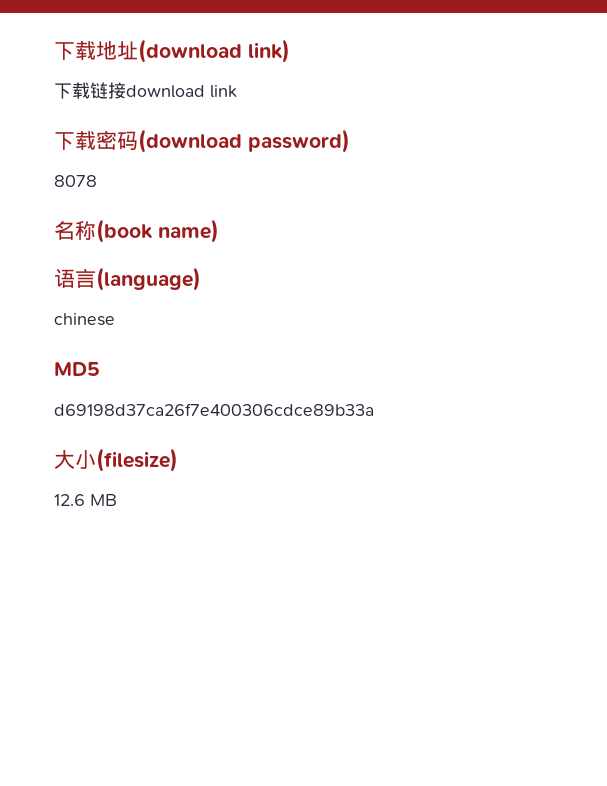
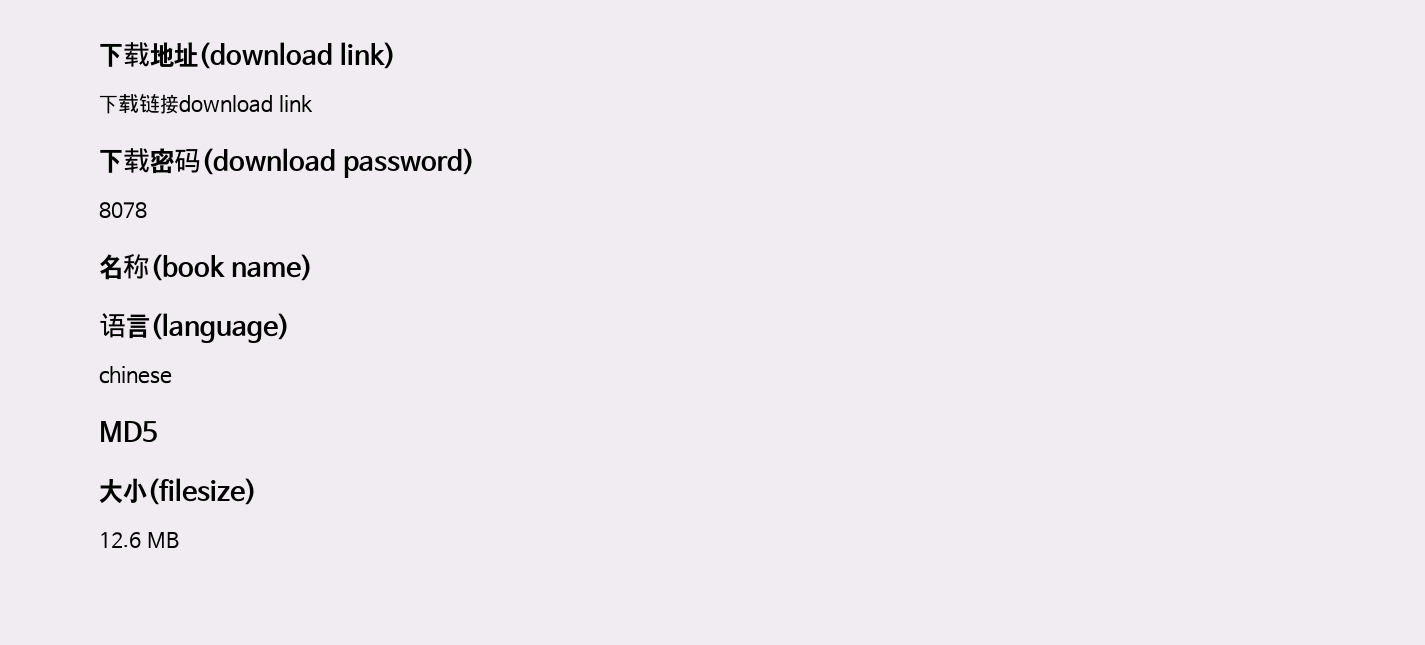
[54,403,374,416] // d69198d37ca26f7e400306cdce89b33a -> (158, 431) none

